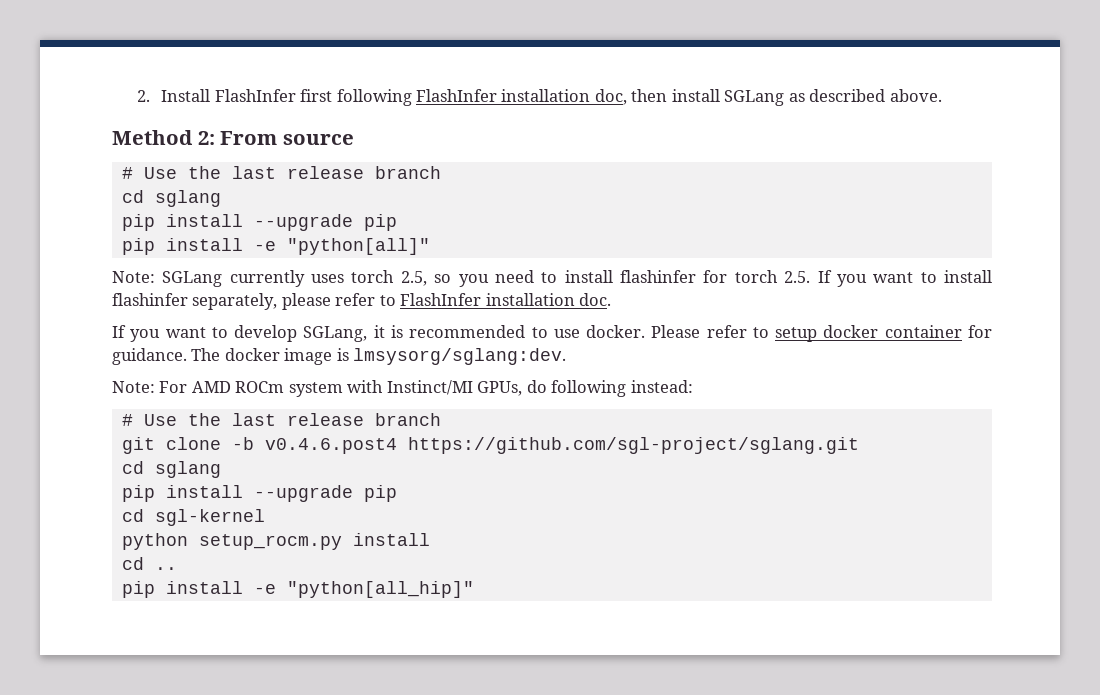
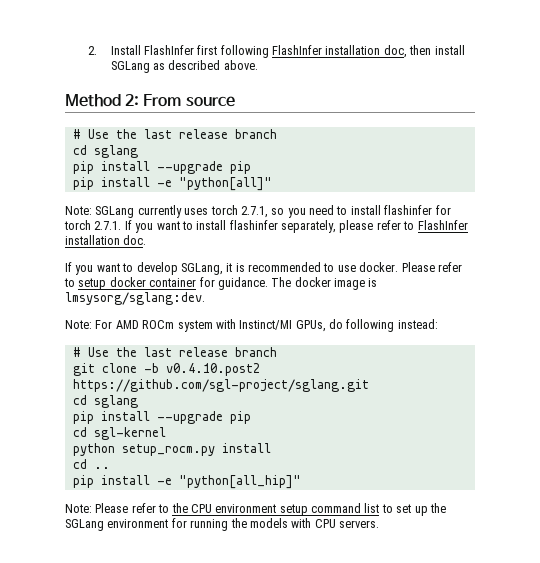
[400,271,427,286] 2.5, -> [240,206,268,218] 2.7.1,
[784,271,811,283] 2.5. -> [94,221,122,230] 2.7.1.
[264,438,397,454] v0.4.6.post4 -> [165,363,260,376] v0.4.10.post2
(474, 589) none -> [65,503,446,516] [65,518,379,531] // Note: Please refer to the CPU environment setup command list to set up the SGLang environment for running the models with CPU servers.

